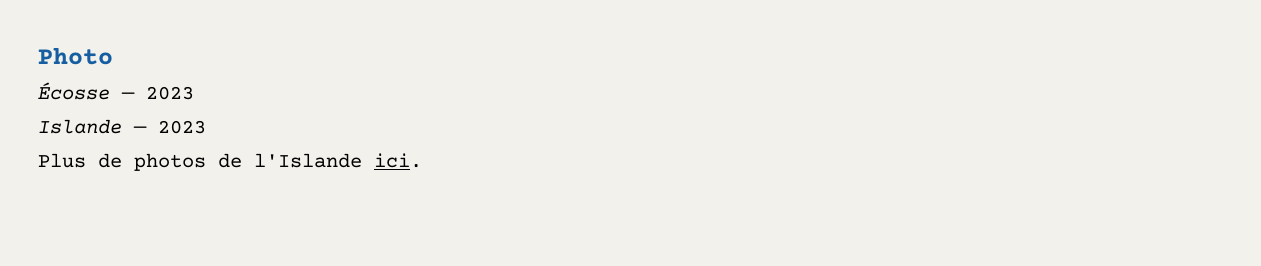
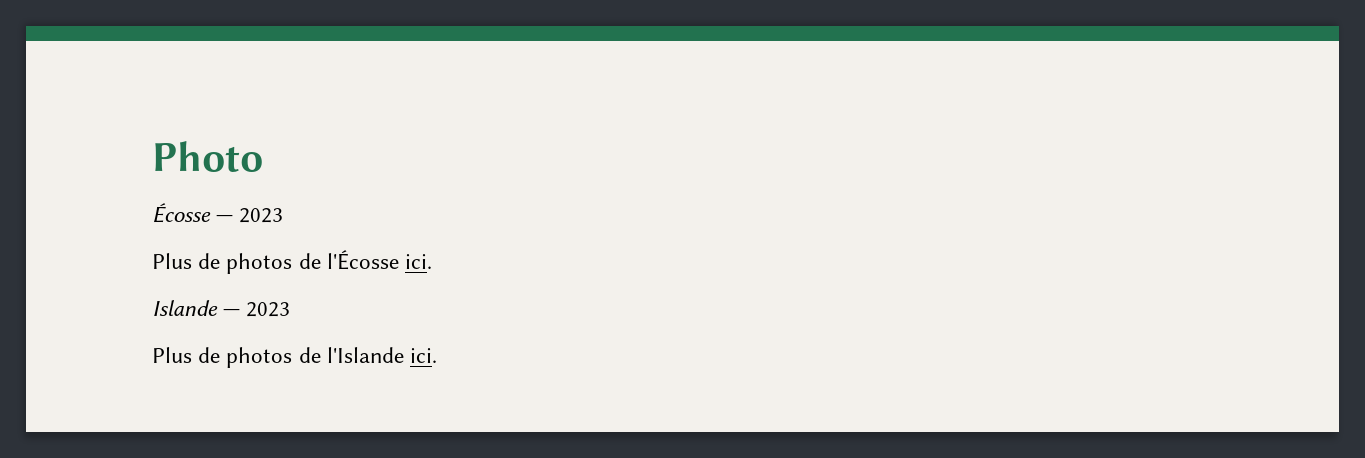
(194, 93) none -> [152,250,433,274] // Plus de photos de l'Écosse ici.

